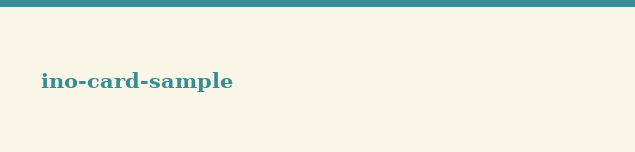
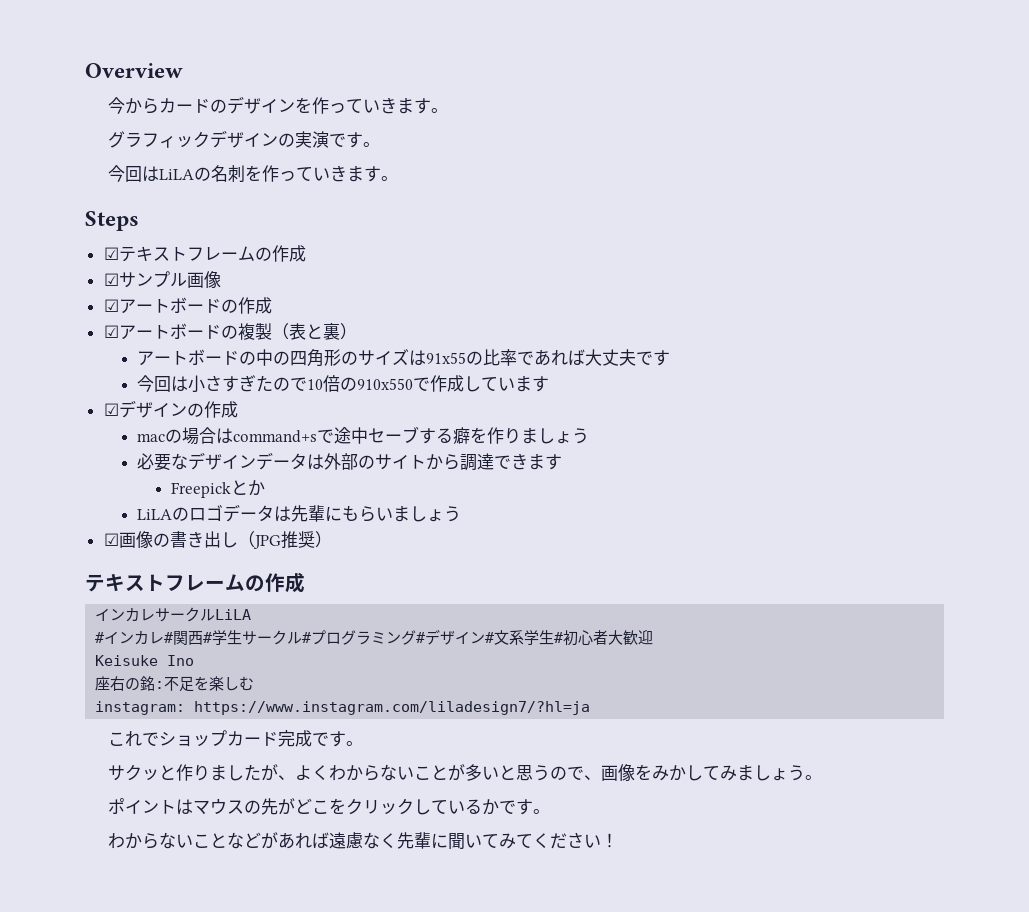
[41,72,233,92] ino-card-sample -> [85,63,183,78] [108,96,449,114] [108,130,381,148] [108,165,399,183] [85,211,139,231] [103,245,306,262] [103,271,221,288] [103,297,272,314] [103,323,357,340] [137,349,671,367] [137,375,550,393] [103,400,238,418] [137,426,590,445] [137,452,563,471] [171,480,266,498] [137,504,462,522] [103,531,332,549] [85,572,305,593] [95,607,252,622] [95,629,654,646] [95,655,195,666] [95,676,255,692] [95,701,591,715] [108,730,364,747] [108,764,823,781] [108,798,551,815] [108,832,619,850] Overview // 今からカードのデザインを作っていきます。 // グラフィックデザインの実演です。 // 今回はLiLAの名刺を作っていきます。 // Steps // ☑テキストフレームの作成 // ☑サンプル画像 // ☑アートボードの作成 // ☑アートボードの複製（表と裏） // アートボードの中の四角形のサイズは91x55の比率であれば大丈夫です // 今回は小さすぎたので10倍の910x550で作成しています // ☑デザインの作成 // macの場合はcommand+sで途中セーブする癖を作りましょう // 必要なデザインデータは外部のサイトから調達できます // Freepickとか // LiLAのロゴデータは先輩にもらいましょう // ☑画像の書き出し（JPG推奨） // テキストフレームの作成 // インカレサークルLiLA // #インカレ#関西#学生サークル#プログラミング#デザイン#文系学生#初心者大歓迎 // Keisuke Ino // 座右の銘:不足を楽しむ // instagram: https://www.instagram.com/liladesign7/?hl=ja // これでショップカード完成です。 // サクッと作りましたが、よくわからないことが多いと思うので、画像をみかしてみましょう。 // ポイントはマウスの先がどこをクリックしているかです。 // わからないことなどがあれば遠慮なく先輩に聞いてみてください！

